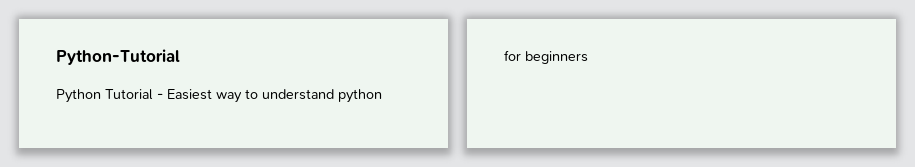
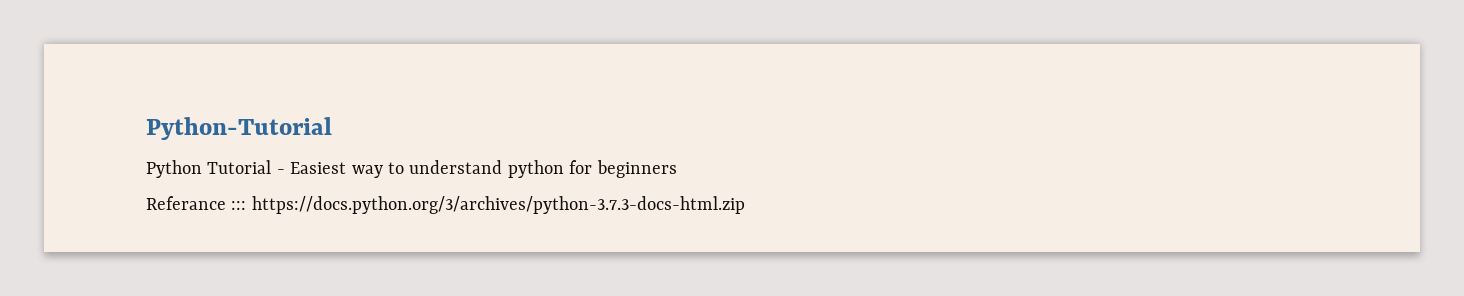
(588, 57) none -> [146,196,745,214] // Referance ::: https://docs.python.org/3/archives/python-3.7.3-docs-html.zip

